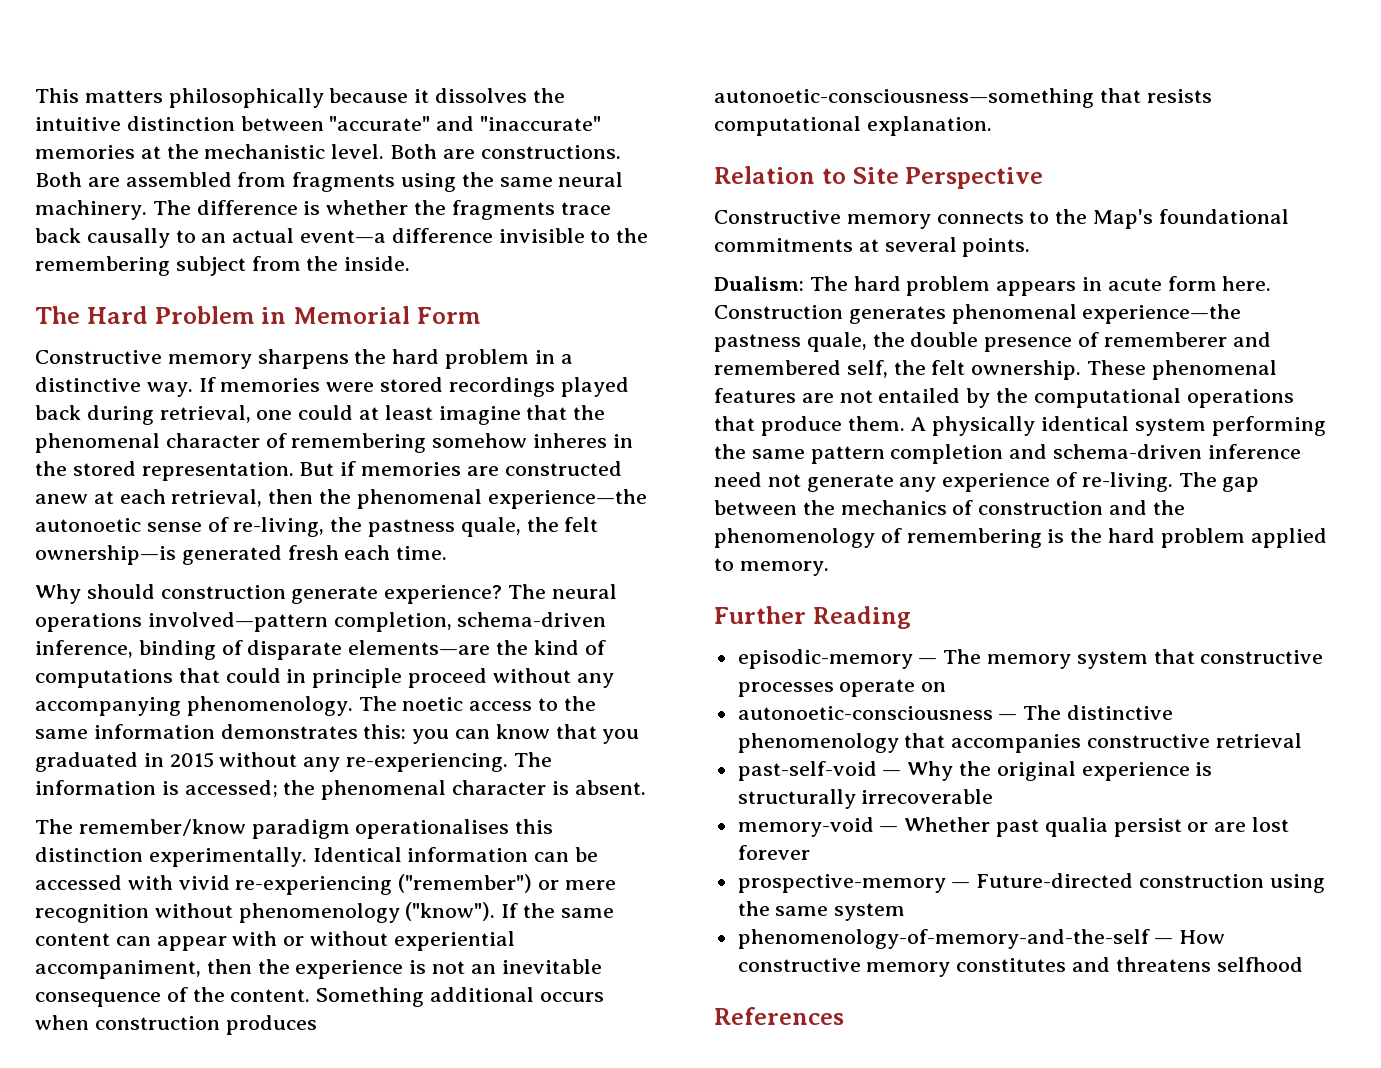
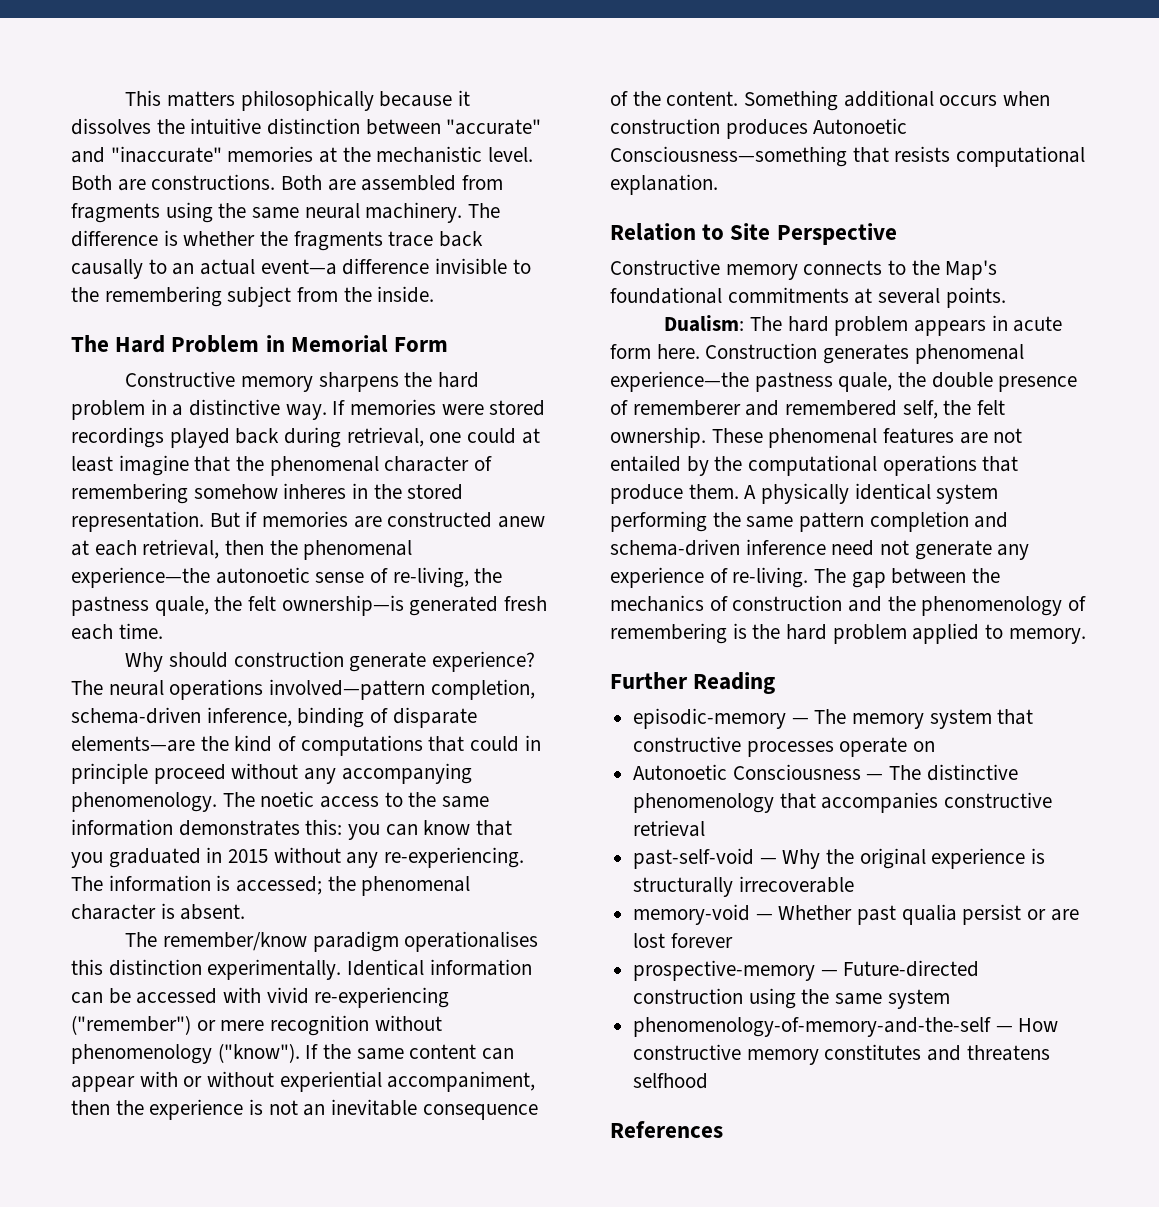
[714,88,1094,108] autonoetic-consciousness—something -> [813,118,908,134] [610,146,847,167] Autonoetic Consciousness—something
[737,706,993,720] autonoetic-consciousness -> [633,764,861,780] Autonoetic Consciousness

